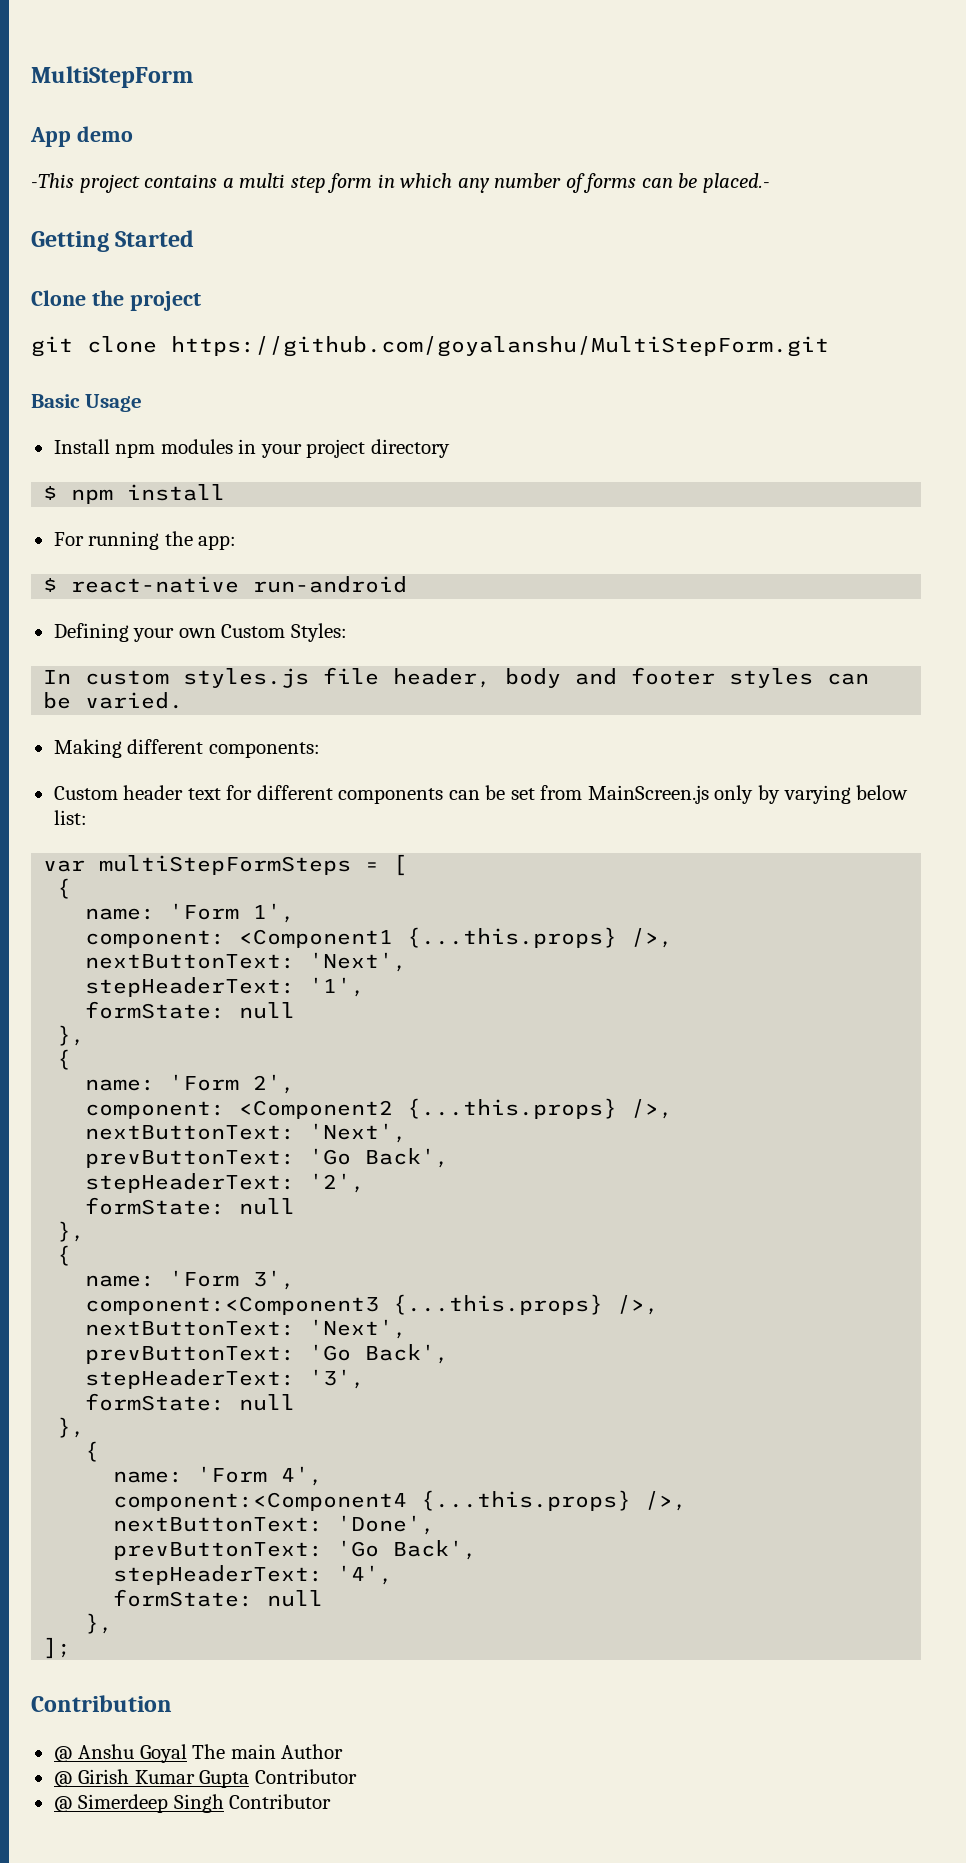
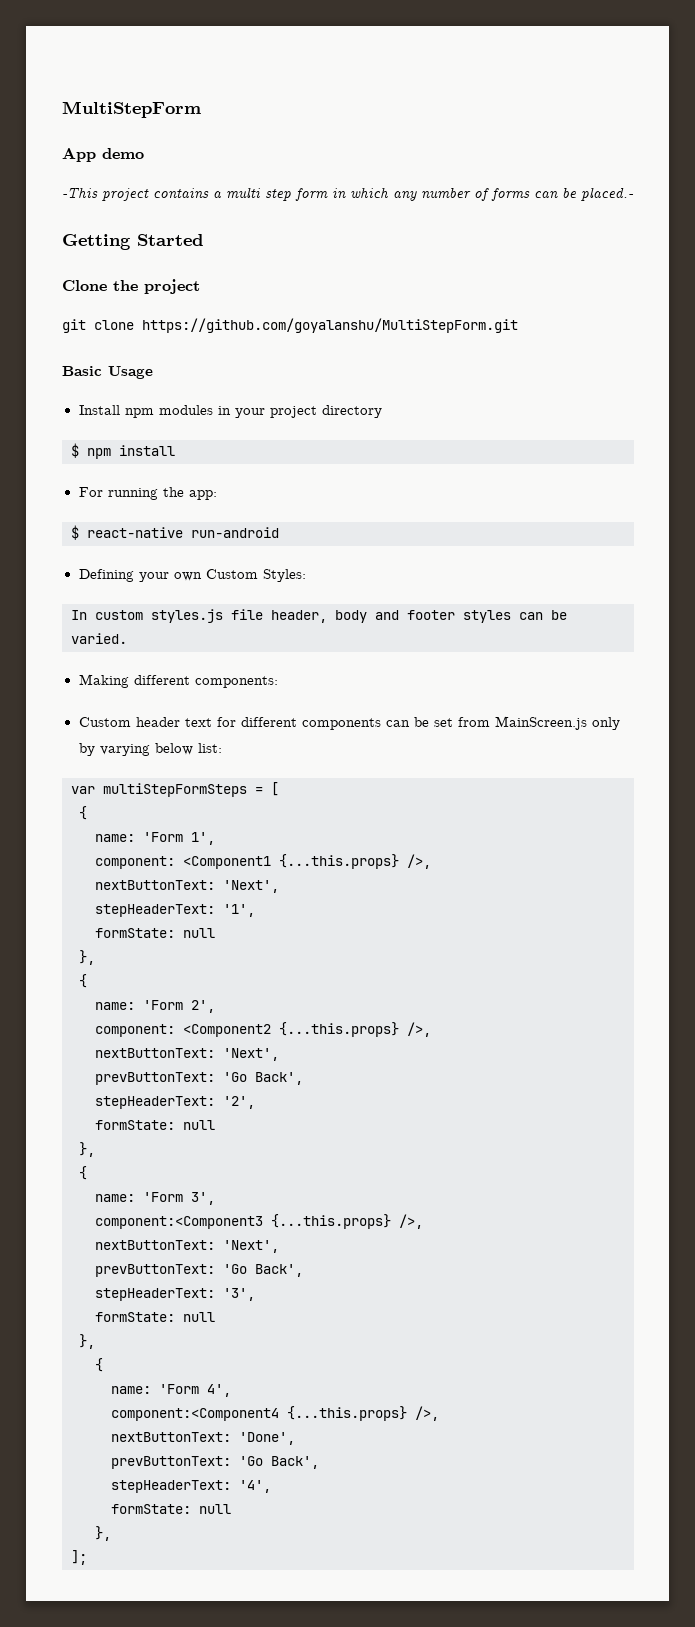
[31,1695,172,1712] [53,1744,344,1763] [53,1769,357,1788] [53,1794,332,1813] // Contribution // @ Anshu Goyal The main Author // @ Girish Kumar Gupta Contributor // @ Simerdeep Singh Contributor -> (87, 1557) none

